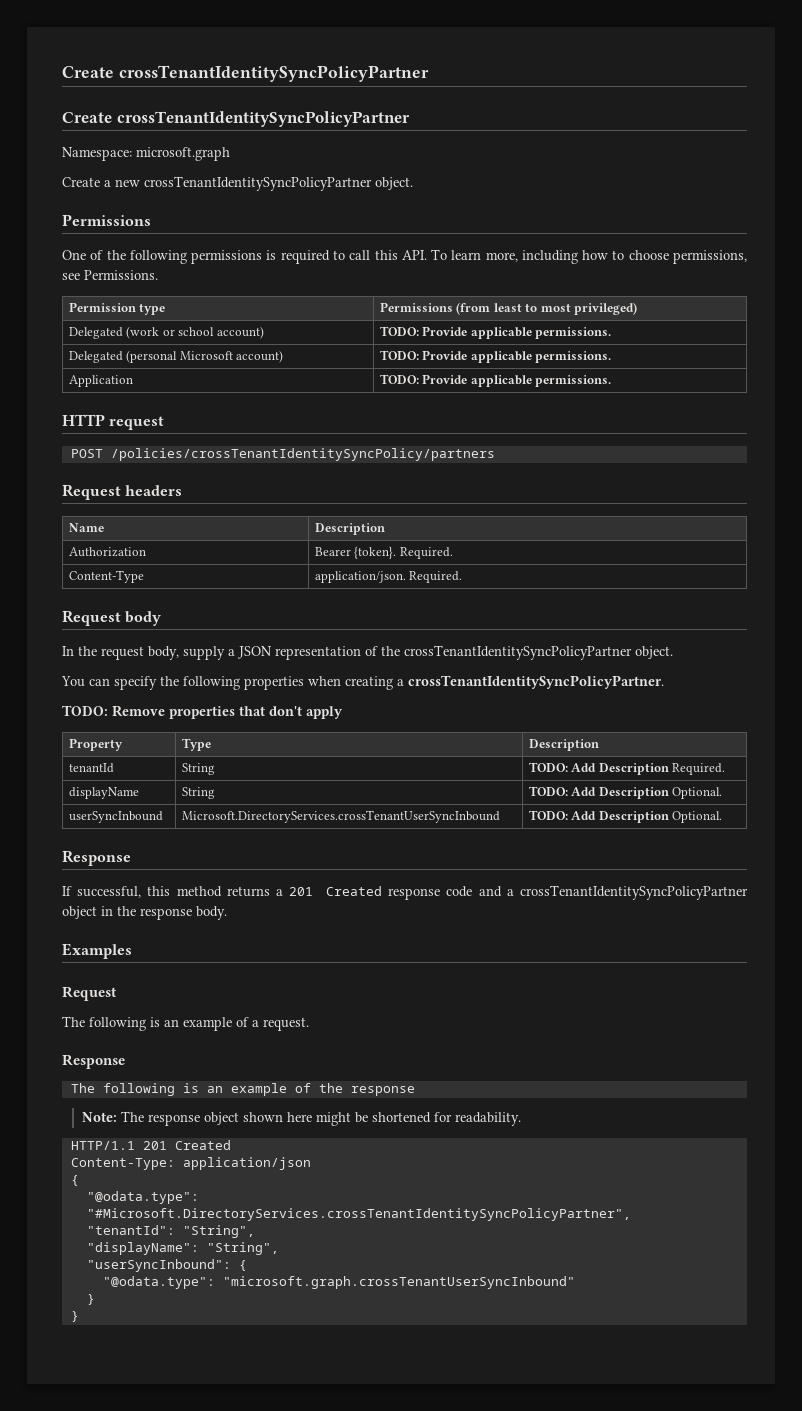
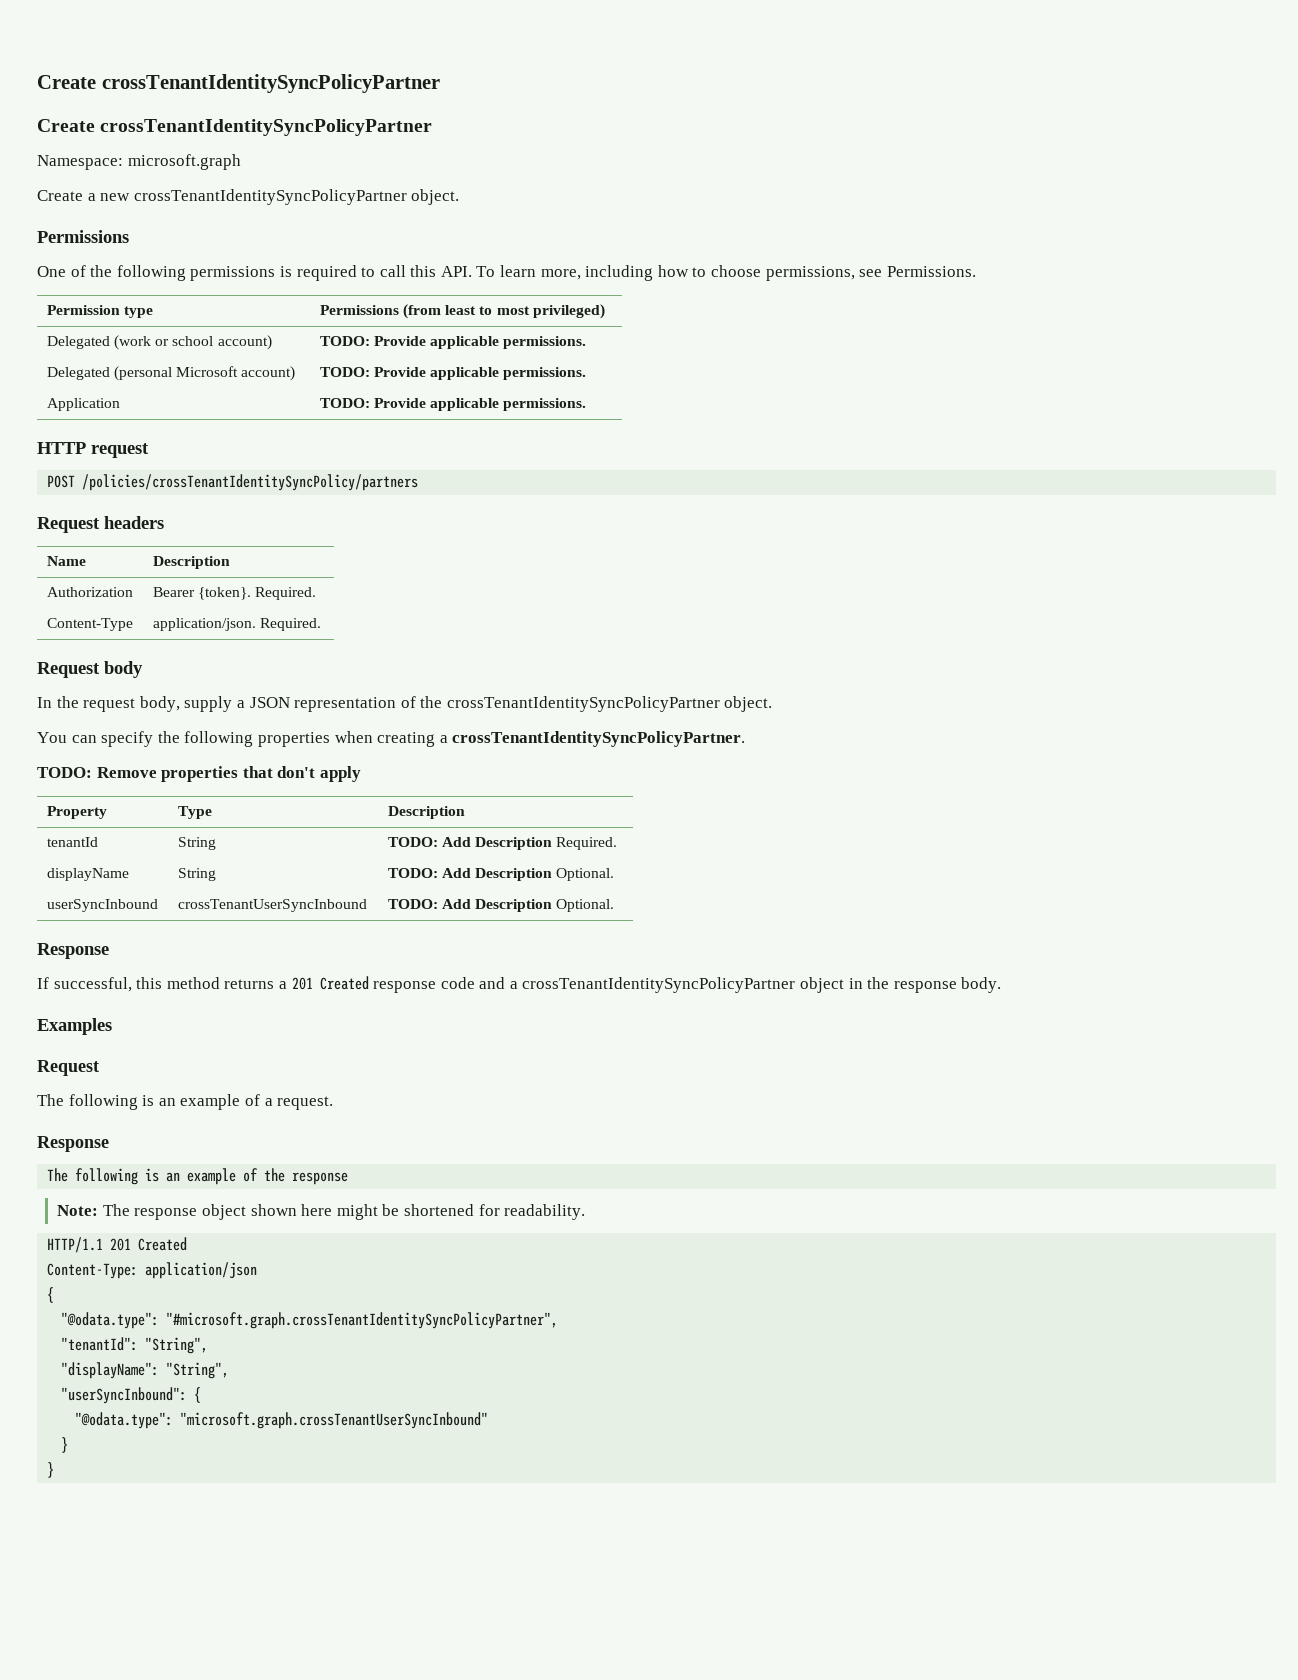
[181,810,500,823] Microsoft.DirectoryServices.crossTenantUserSyncInbound -> [177,899,367,912] crossTenantUserSyncInbound
[86,1208,631,1221] "#Microsoft.DirectoryServices.crossTenantIdentitySyncPolicyPartner", -> [166,1312,559,1329] "#microsoft.graph.crossTenantIdentitySyncPolicyPartner",

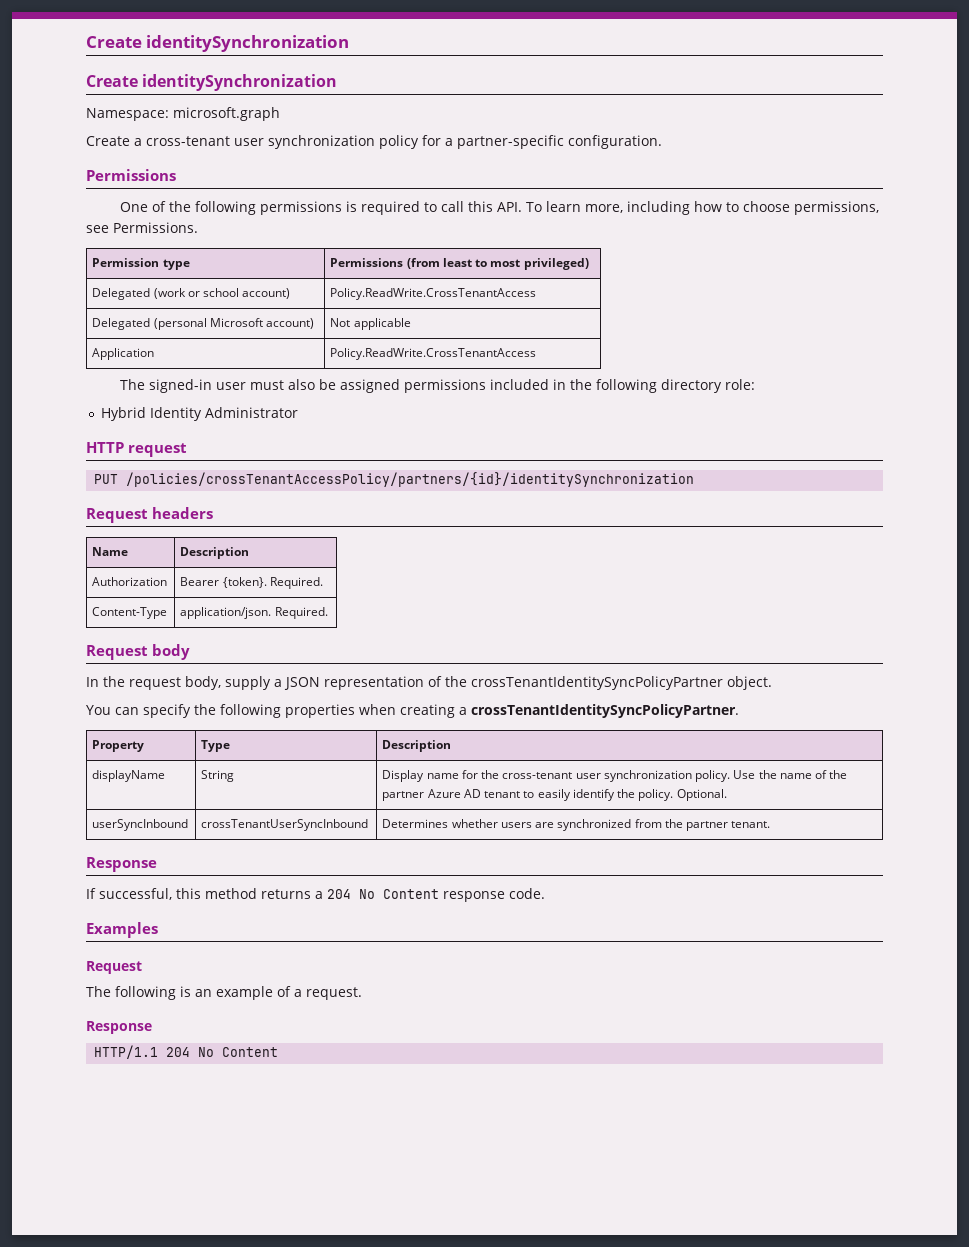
[37,74,440,93] [37,119,433,136] Create crossTenantIdentitySyncPolicyPartner // Create crossTenantIdentitySyncPolicyPartner -> [86,35,350,52] [86,74,338,91] Create identitySynchronization // Create identitySynchronization
[100,189,460,205] new crossTenantIdentitySyncPolicyPartner object. -> [146,135,662,149] cross-tenant user synchronization policy for a partner-specific configuration.
[319,336,587,349] TODO: Provide applicable permissions. -> [330,288,537,300] Policy.ReadWrite.CrossTenantAccess
[319,367,587,380] TODO: Provide applicable permissions. -> [330,318,411,330] Not applicable
[319,398,587,411] TODO: Provide applicable permissions. -> [330,348,537,360] [120,379,756,393] [100,407,298,421] Policy.ReadWrite.CrossTenantAccess // The signed-in user must also be assigned permissions included in the following directory role: // Hybrid Identity Administrator
[47,474,419,491] POST /policies/crossTenantIdentitySyncPolicy/partners -> [94,472,695,487] PUT /policies/crossTenantAccessPolicy/partners/{id}/identitySynchronization
[37,766,361,782] [46,806,107,819] [177,806,212,819] [387,806,465,819] [46,837,98,847] [177,837,216,850] [387,837,618,850] [46,868,129,881] [177,868,216,881] [387,868,615,881] [46,899,158,912] [177,899,367,912] [387,899,615,912] // TODO: Remove properties that don't apply // Property | Type | Description // tenantId | String | TODO: Add Description Required. // displayName | String | TODO: Add Description Optional. // userSyncInbound | crossTenantUserSyncInbound | TODO: Add Description Optional. -> [92,740,145,752] [201,740,231,752] [382,740,452,752] [92,770,166,782] [201,770,235,782] [382,770,848,782] [382,789,727,801] [92,819,189,831] [201,819,369,831] [382,819,771,831] // Property | Type | Description // displayName | String | Display name for the cross-tenant user synchronization policy. Use the name of the partner Azure AD tenant to easily identify the policy. Optional. // userSyncInbound | crossTenantUserSyncInbound | Determines whether users are synchronized from the partner tenant.
[291,976,1002,993] 201 Created response code and a crossTenantIdentitySyncPolicyPartner object in the response body. -> [327,888,545,902] 204 No Content response code.
[47,1168,349,1185] [57,1204,586,1220] [47,1237,188,1253] [47,1262,258,1279] [47,1287,55,1303] [61,1312,559,1329] [61,1337,209,1354] [61,1362,230,1379] [61,1387,202,1404] [75,1412,489,1429] [61,1437,69,1453] [47,1462,55,1478] The following is an example of the response // Note: The response object shown here might be shortened for readability. // HTTP/1.1 201 Created // Content-Type: application/json // { // "@odata.type": "#microsoft.graph.crossTenantIdentitySyncPolicyPartner", // "tenantId": "String", // "displayName": "String", // "userSyncInbound": { // "@odata.type": "microsoft.graph.crossTenantUserSyncInbound" // } // } -> [94,1045,279,1059] HTTP/1.1 204 No Content

